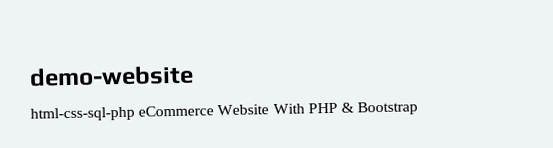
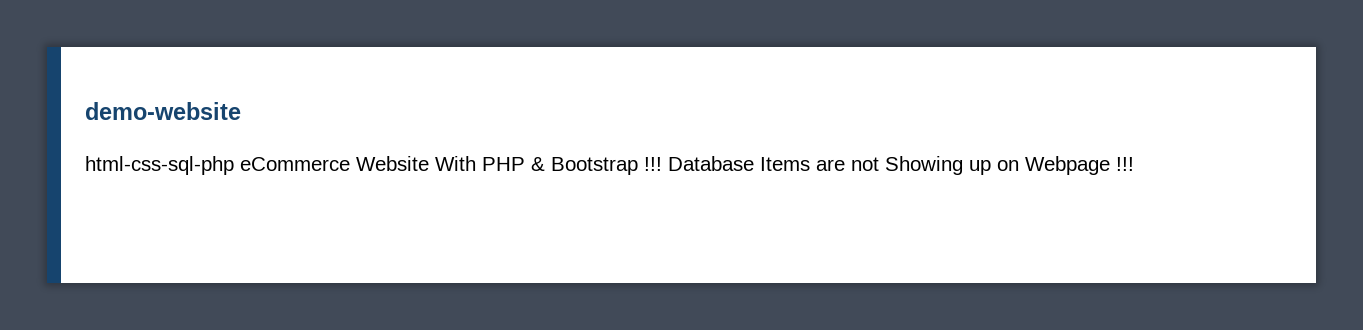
(419, 108) none -> [644,156,1134,175] !!! Database Items are not Showing up on Webpage !!!

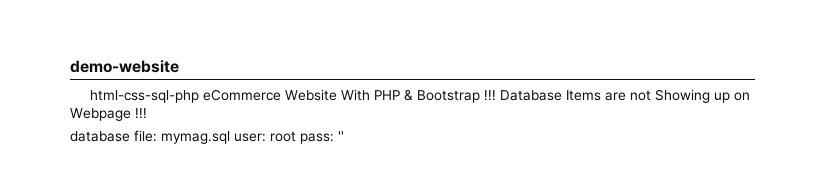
(1134, 164) none -> [70,130,344,144] // database file: mymag.sql user: root pass: ''

